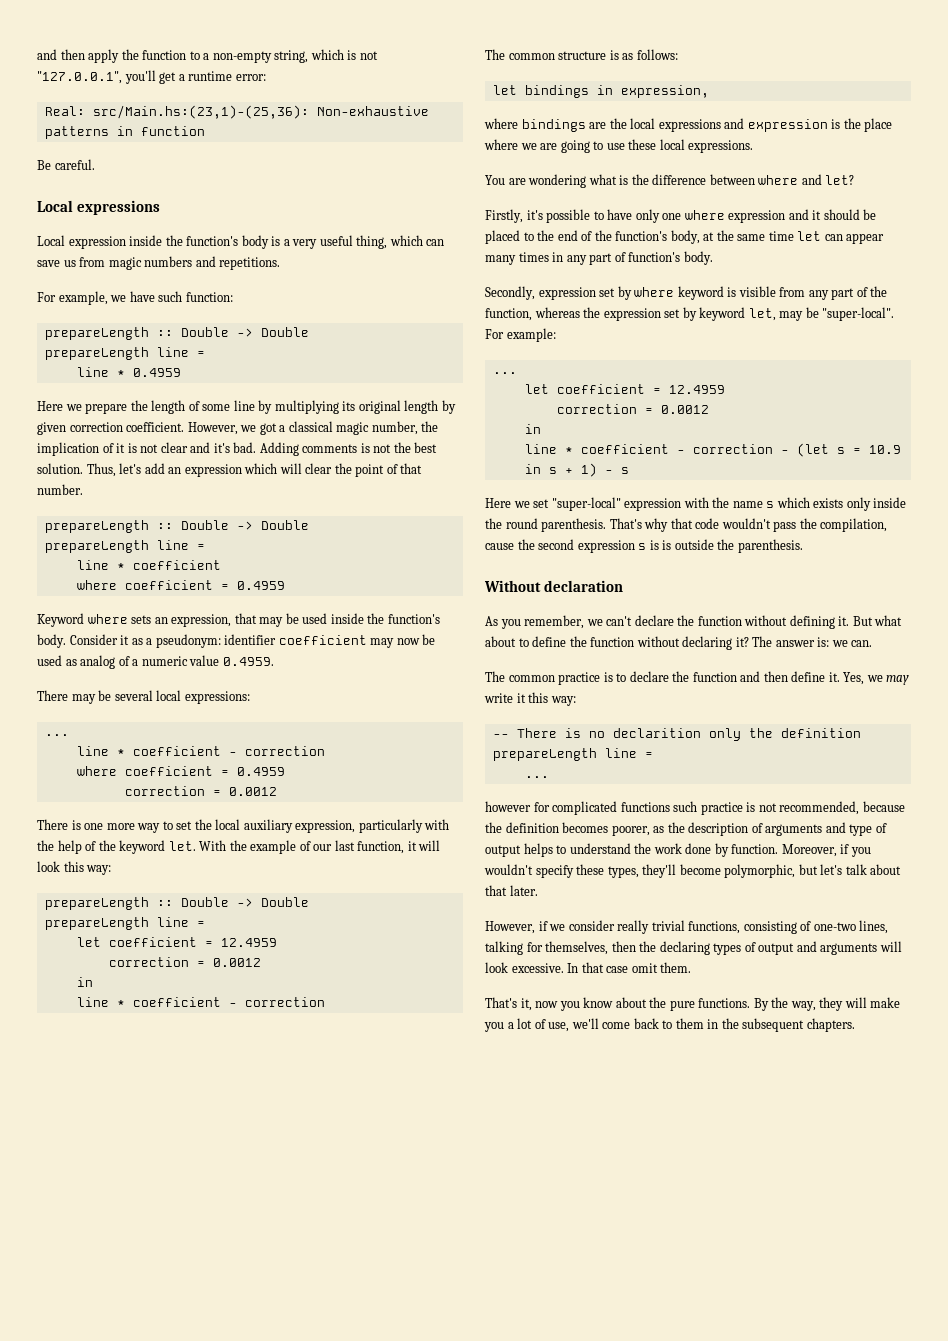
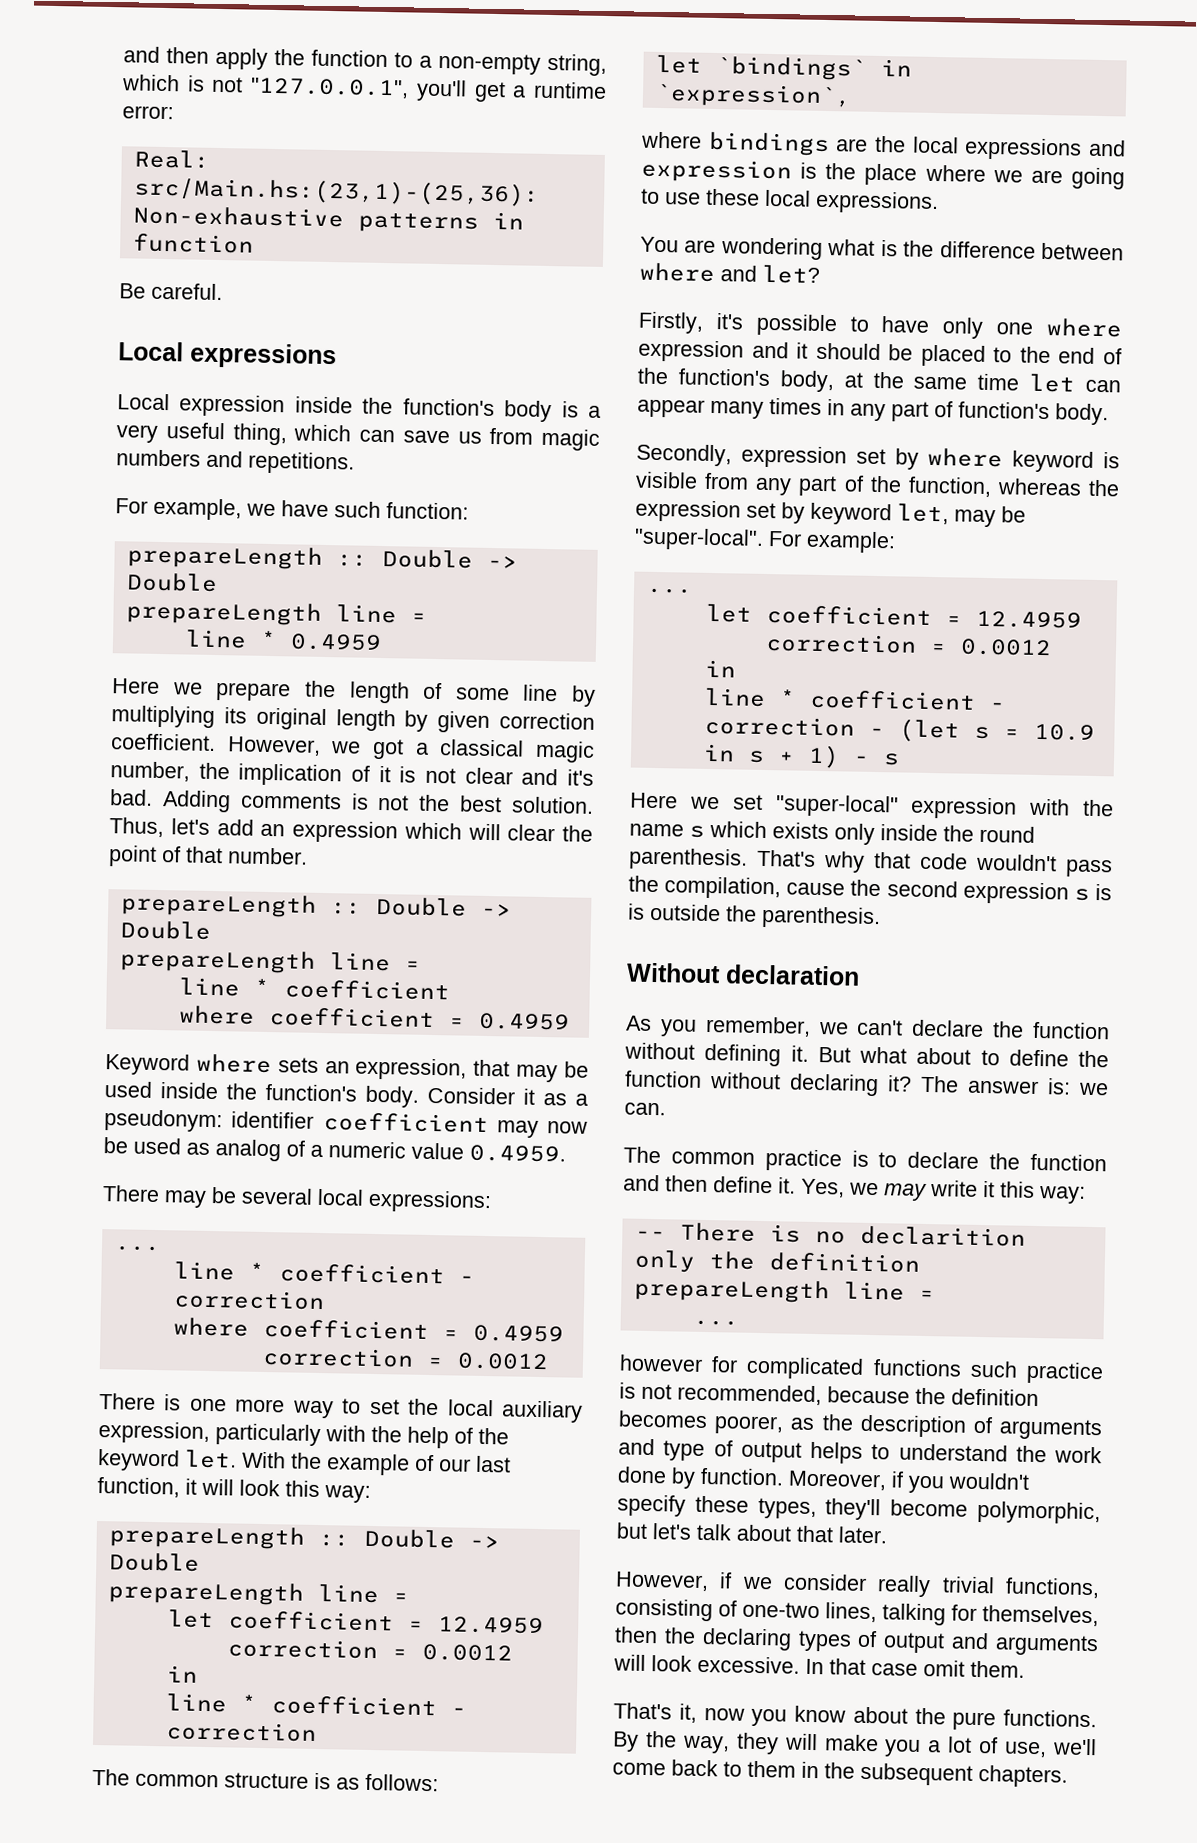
[524,85,709,98] bindings in expression, -> [715,55,912,81] [654,82,852,109] `bindings` in `expression`,

